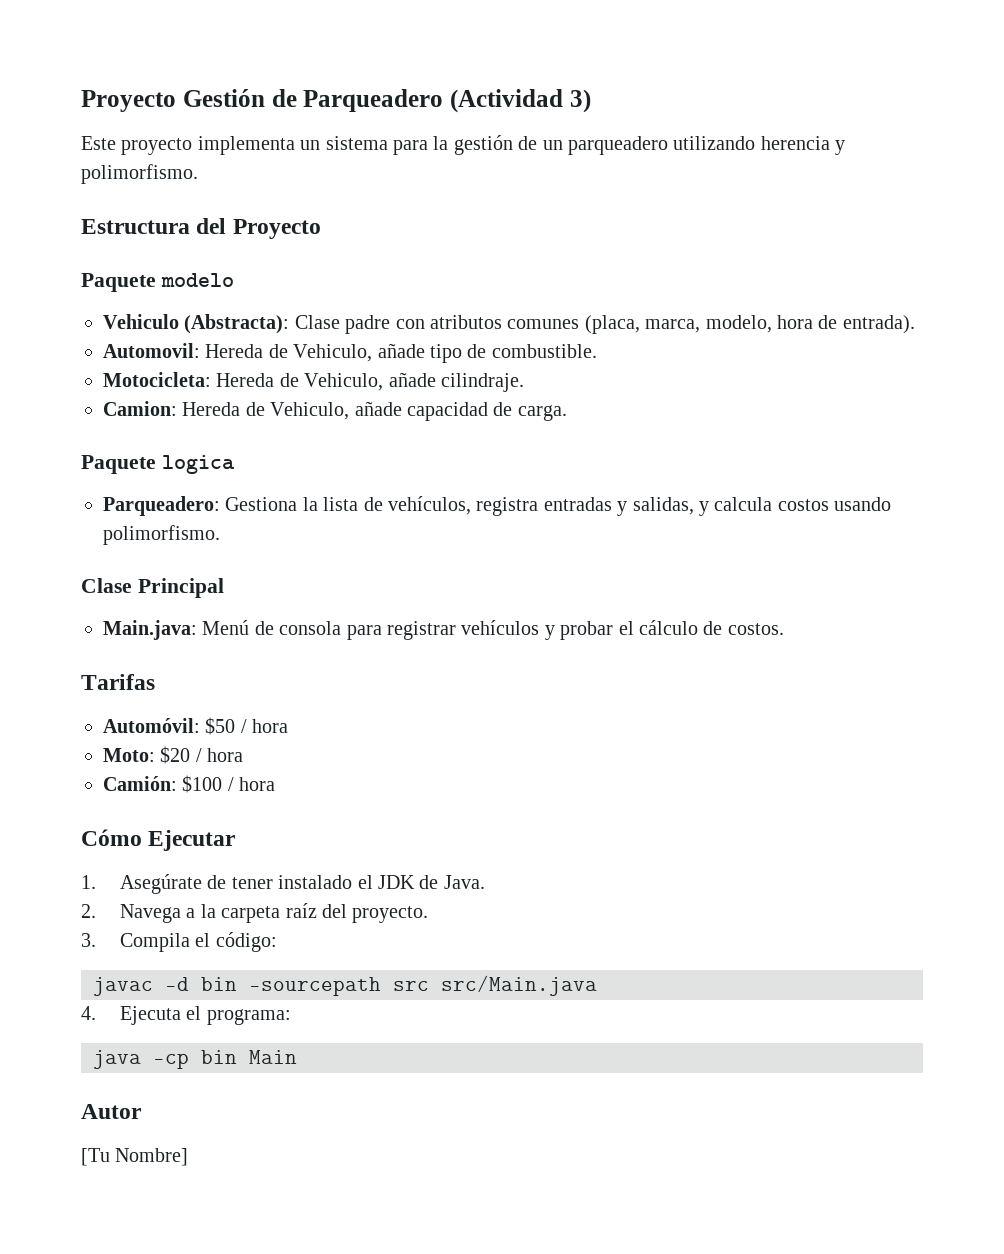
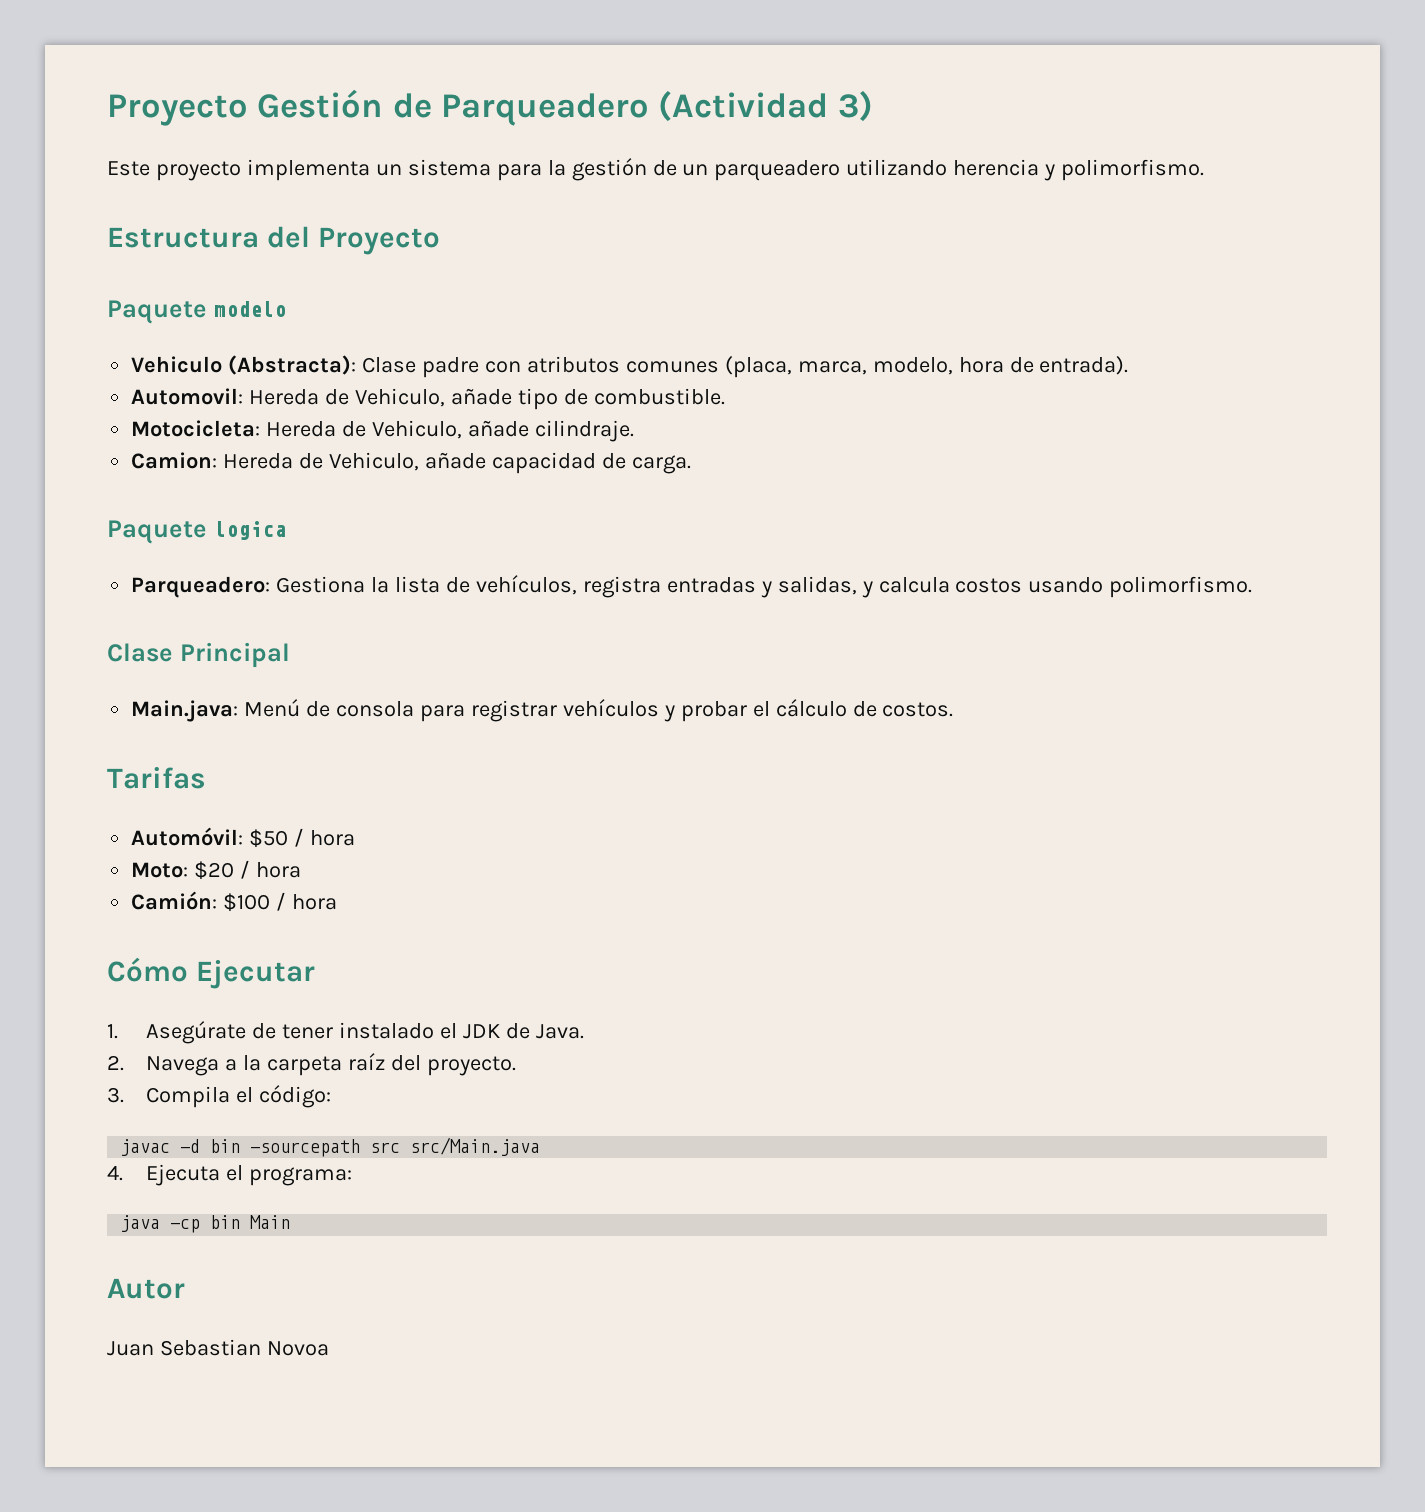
[81,1148,189,1166] [Tu Nombre] -> [107,1339,329,1356] Juan Sebastian Novoa

